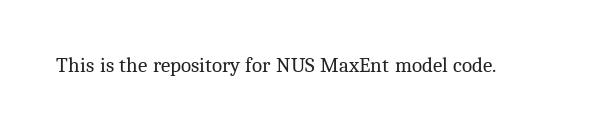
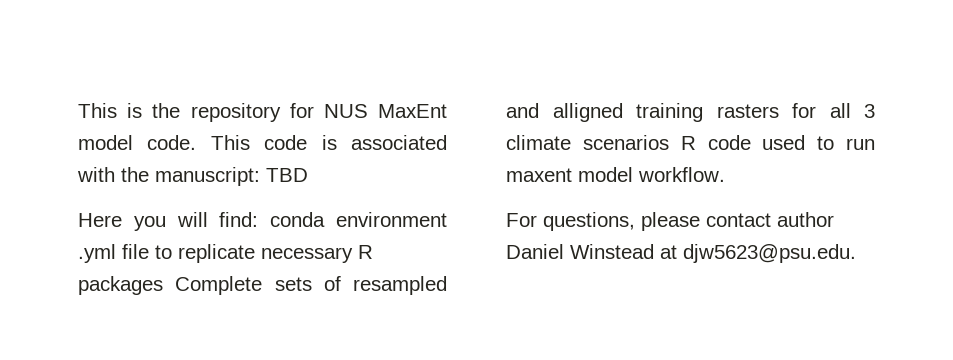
(497, 64) none -> [210,135,447,150] [77,167,308,186] [78,212,447,231] [78,244,373,263] [78,276,447,295] [506,103,875,122] [506,135,875,150] [506,167,725,182] [506,212,834,231] [506,244,856,263] This code is associated with the manuscript: TBD // Here you will find: conda environment .yml file to replicate necessary R packages Complete sets of resampled and alligned training rasters for all 3 climate scenarios R code used to run maxent model workflow. // For questions, please contact author Daniel Winstead at djw5623@psu.edu.

